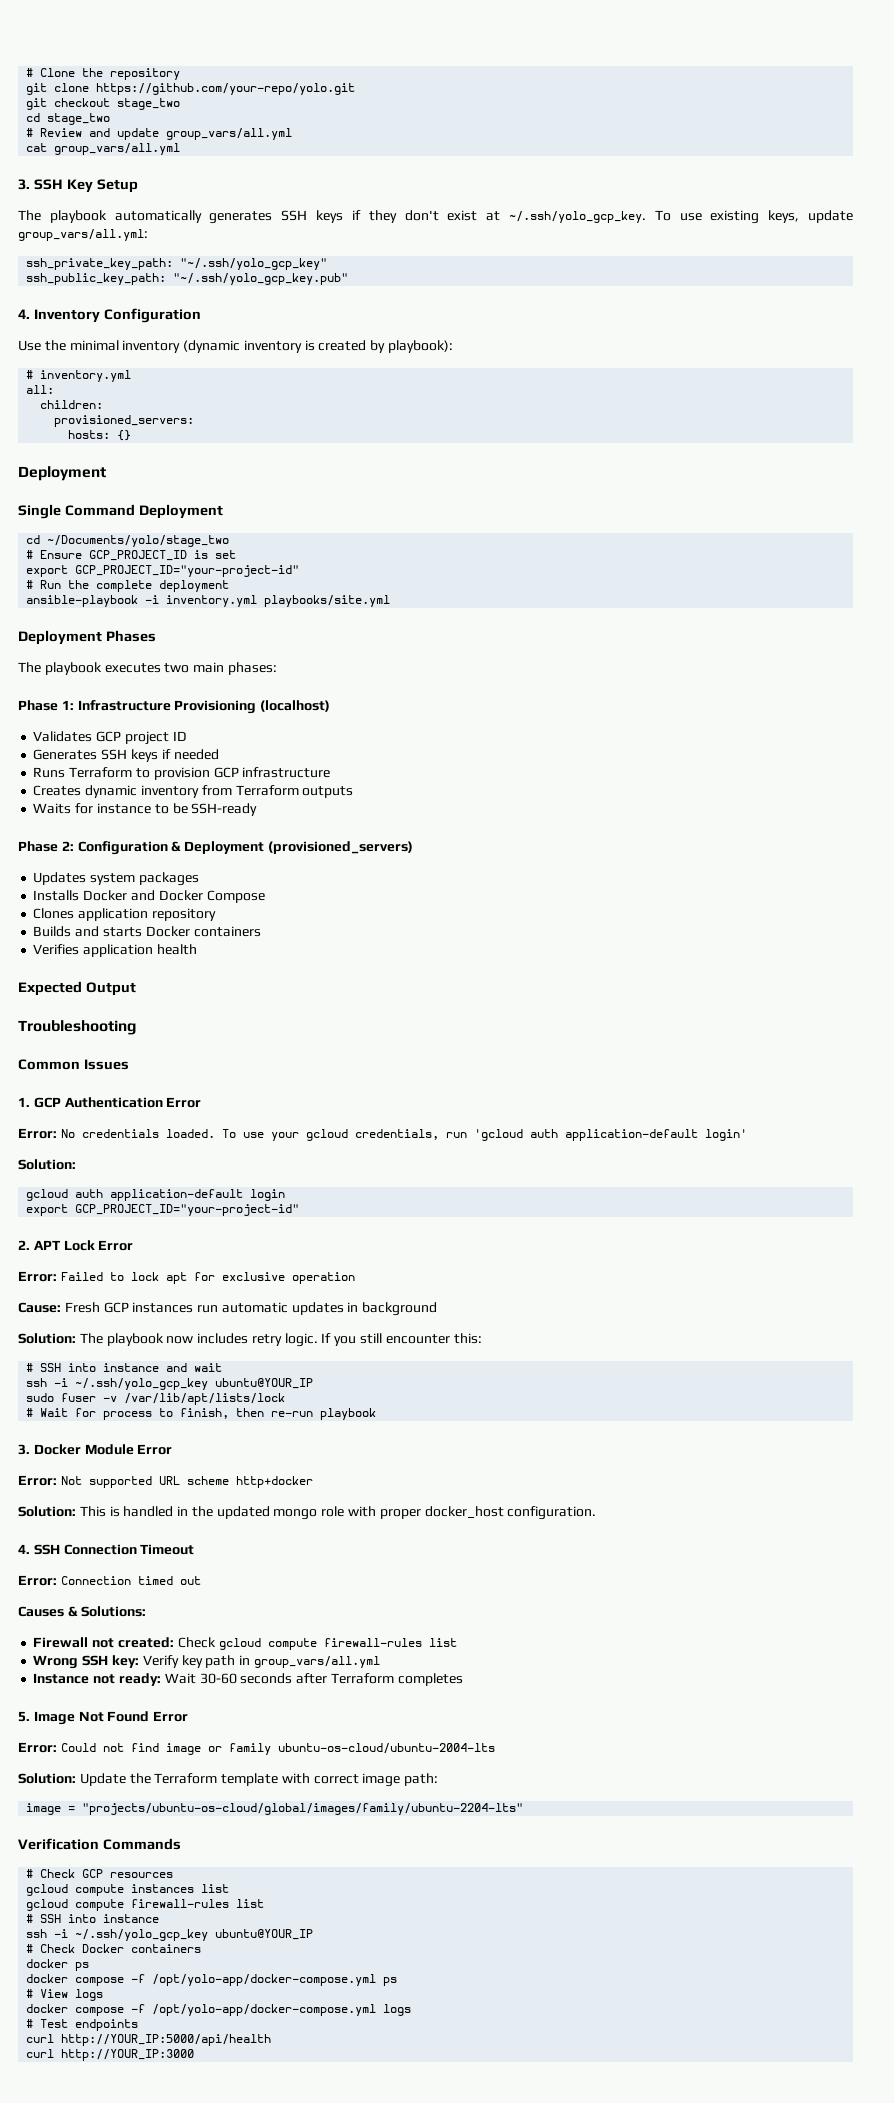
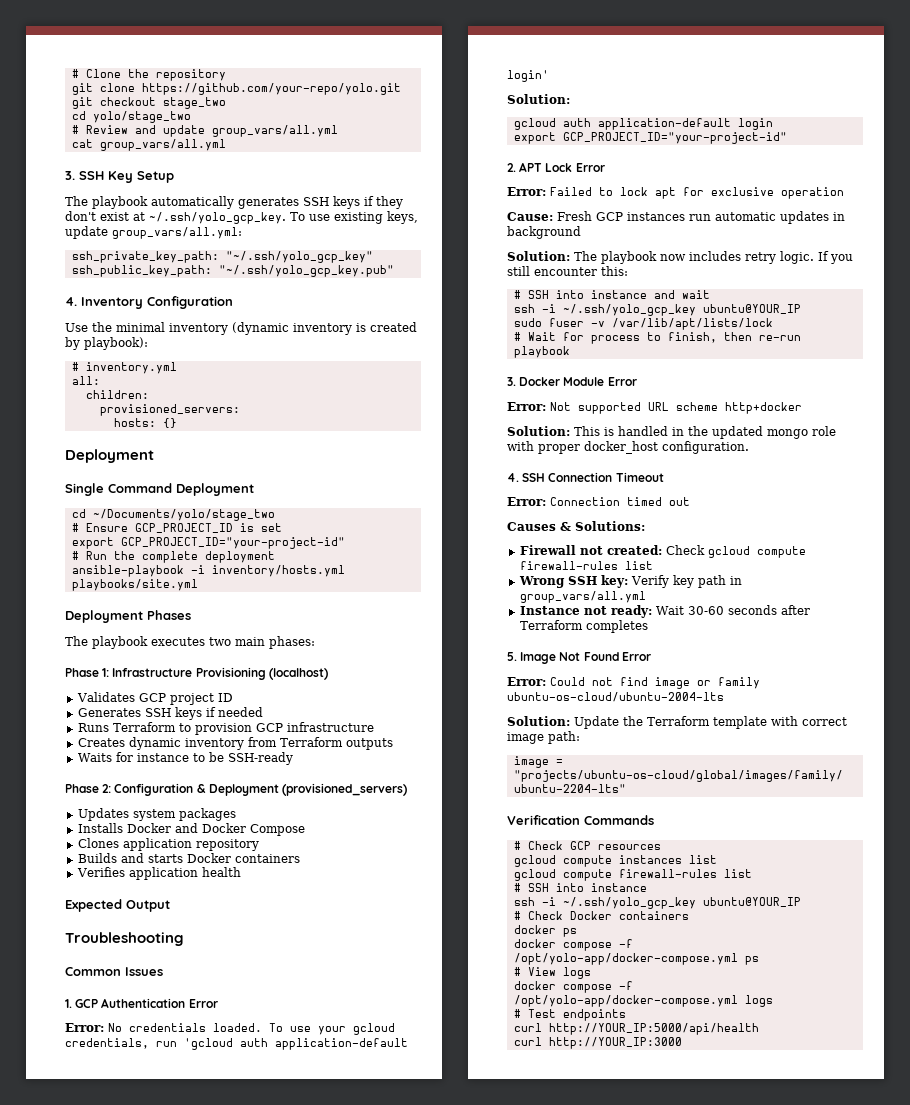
[47,113,111,125] stage_two -> [92,111,191,123] yolo/stage_two
[166,595,258,607] inventory.yml -> [211,565,345,577] inventory/hosts.yml

